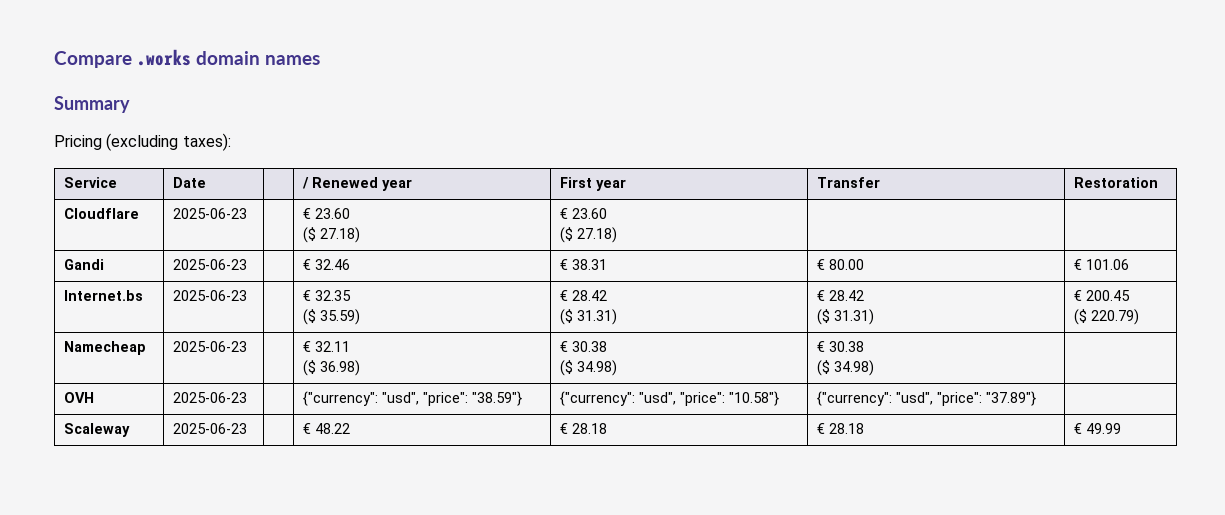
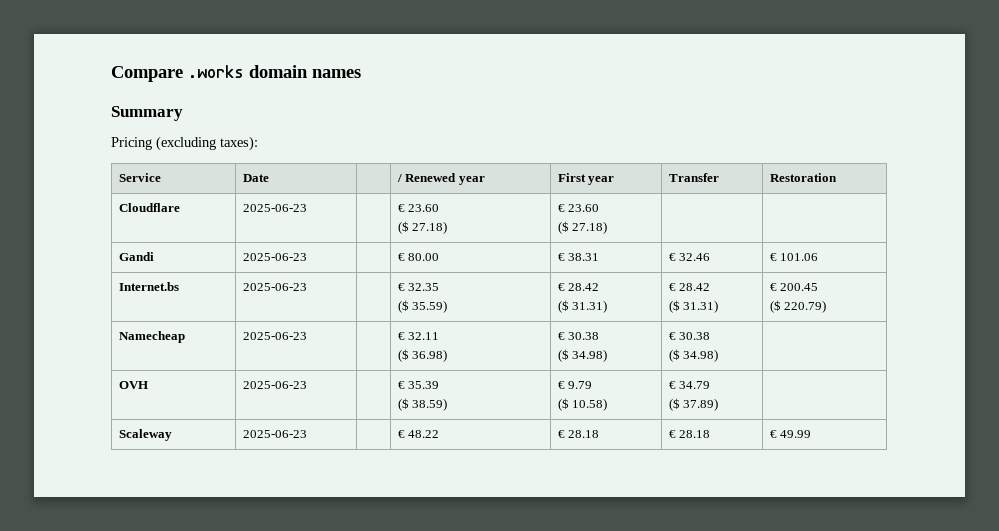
[315,259,351,270] 32.46 -> [408,253,440,261] 80.00
[829,259,865,270] 80.00 -> [679,253,711,261] 32.46
[303,391,523,406] [560,391,780,406] [817,391,1037,406] {"currency": "usd", "price": "38.59"} | {"currency": "usd", "price": "10.58"} | {"currency": "usd", "price": "37.89"} -> [397,381,440,389] [397,398,448,411] [557,381,593,389] [557,398,608,411] [668,381,711,389] [668,398,719,411] € 35.39 // ($ 38.59) | € 9.79 // ($ 10.58) | € 34.79 // ($ 37.89)

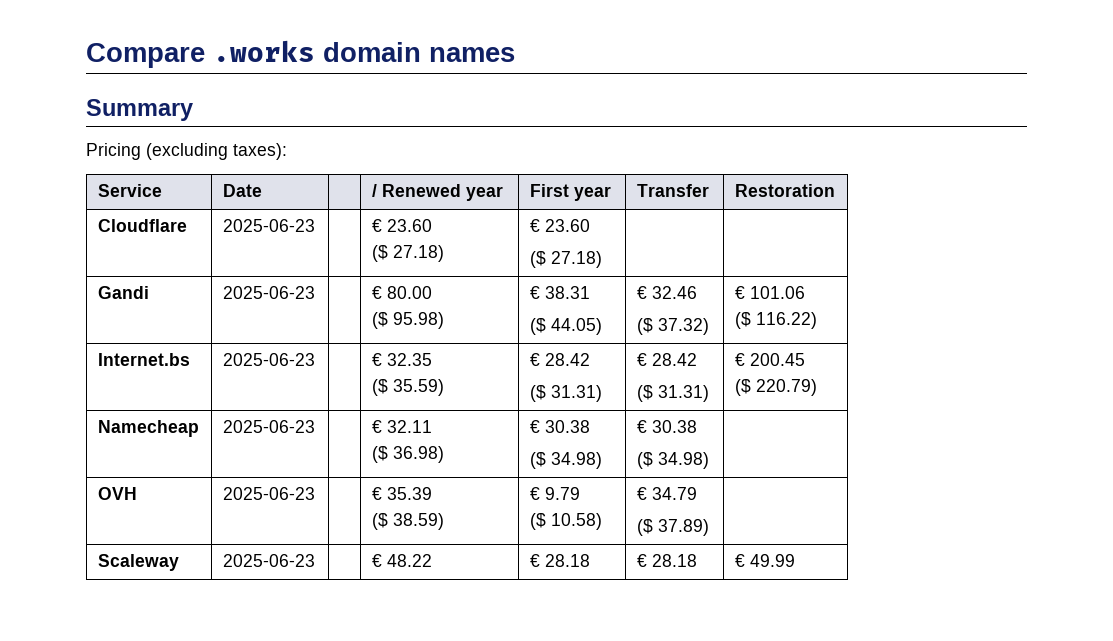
(440, 257) none -> [371,312,444,329] // ($ 95.98)
(600, 257) none -> [529,318,602,335] // ($ 44.05)
(711, 257) none -> [636,318,709,335] // ($ 37.32)
(819, 257) none -> [734,312,817,329] // ($ 116.22)

